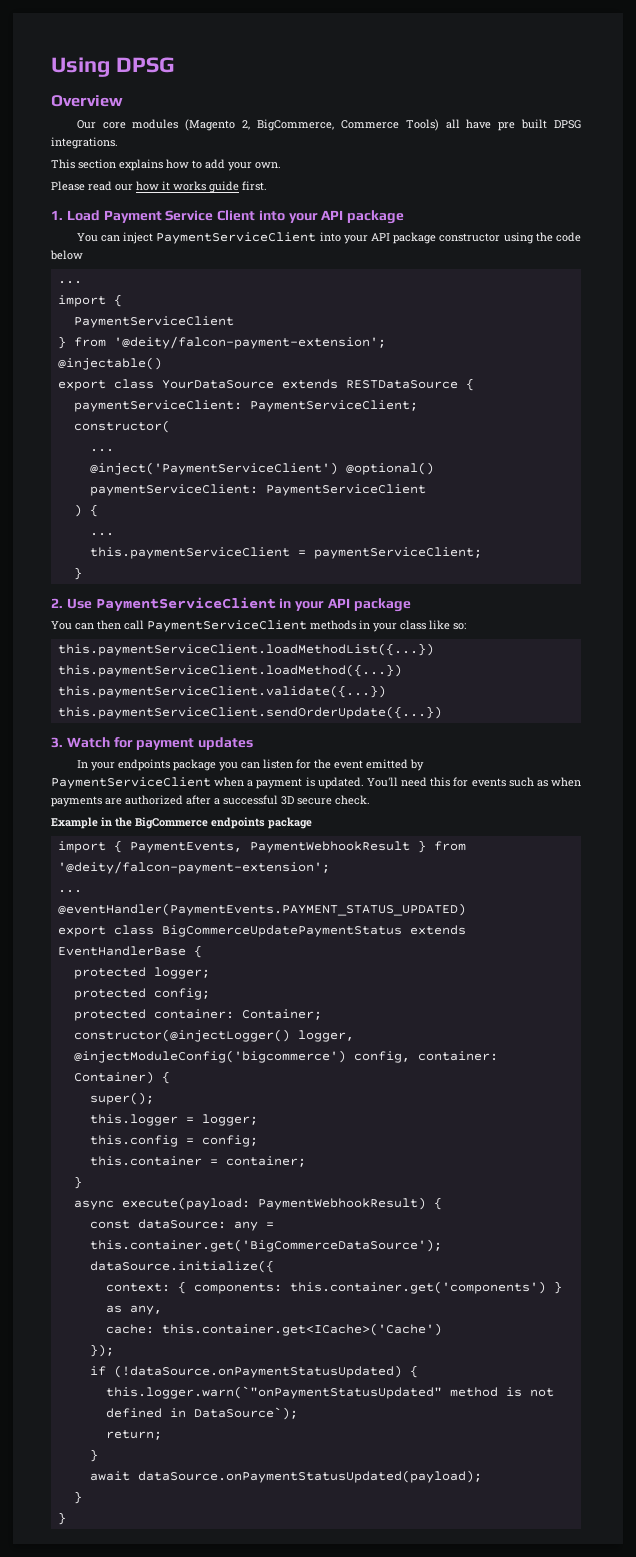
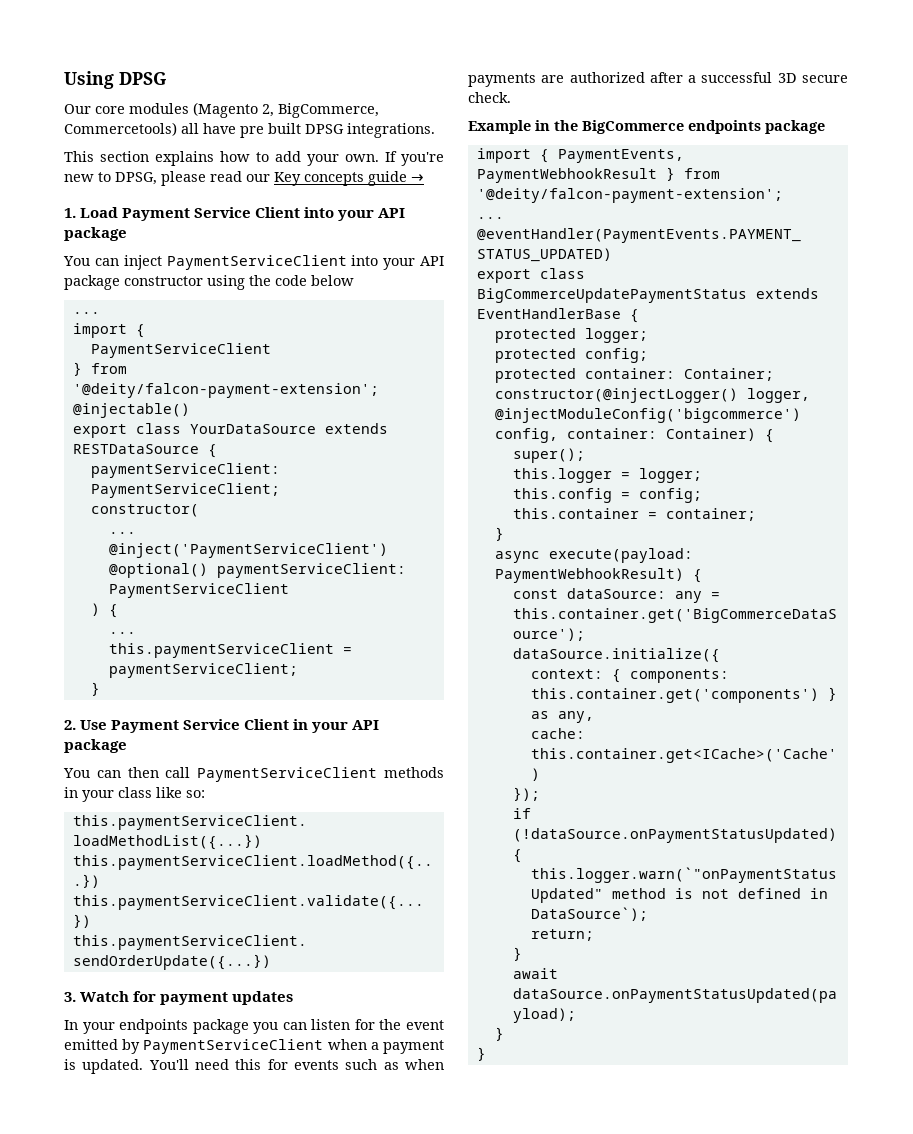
[51,95,123,107] // Overview -> (166, 78) none
[340,119,439,131] Commerce Tools) -> [64,122,177,136] Commercetools)
[51,181,267,193] // Please read our how it works guide first. -> [385,151,444,166] [64,171,424,186] If you're new to DPSG, please read our Key concepts guide →
[95,597,276,612] PaymentServiceClient -> [111,719,290,733] Payment Service Client

